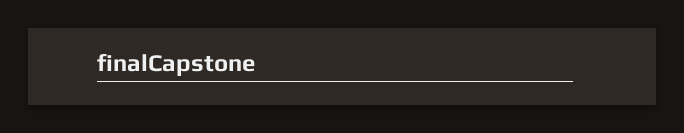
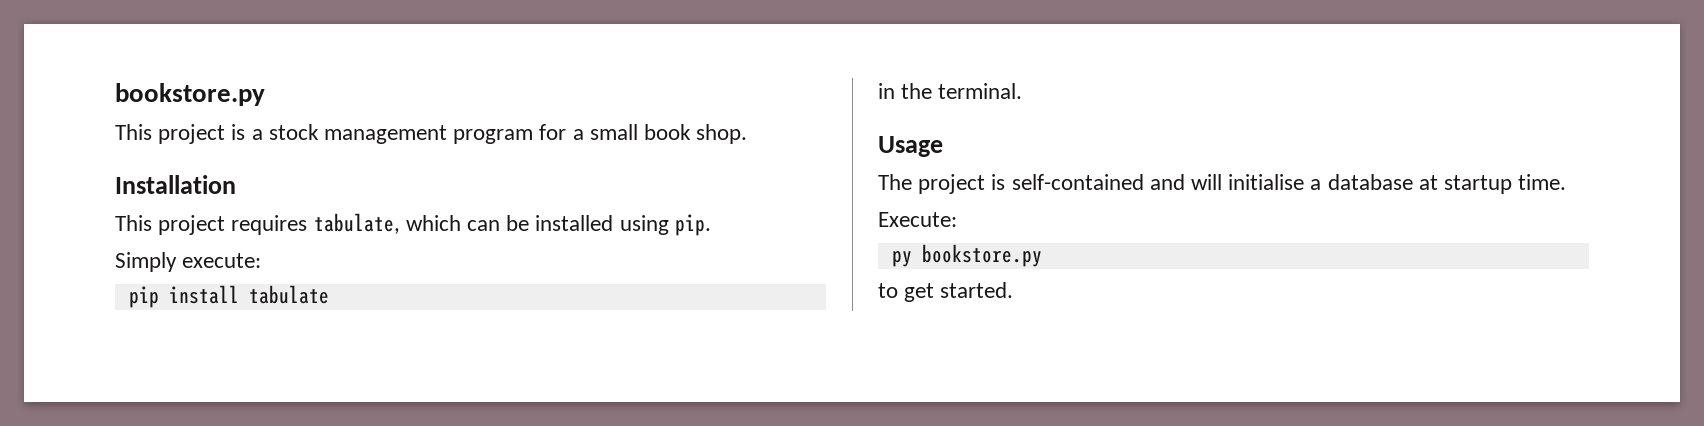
[97,53,255,76] finalCapstone -> [115,83,265,106] [115,124,748,144] [115,175,236,194] [115,213,711,236] [115,252,262,272] [128,285,329,308] [878,83,1023,99] [878,136,943,157] [878,174,1567,194] [878,212,957,227] [891,244,1042,267] [878,282,1014,302] bookstore.py // This project is a stock management program for a small book shop. // Installation // This project requires tabulate, which can be installed using pip. // Simply execute: // pip install tabulate // in the terminal. // Usage // The project is self-contained and will initialise a database at startup time. // Execute: // py bookstore.py // to get started.

